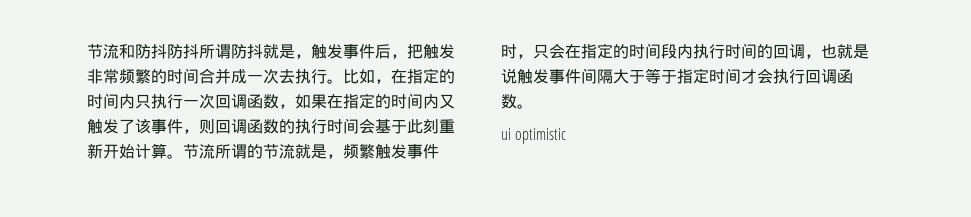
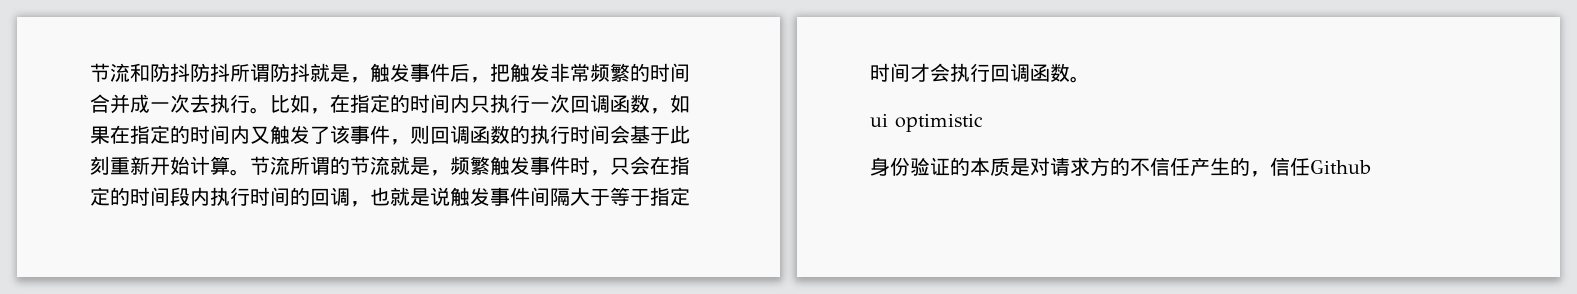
(567, 136) none -> [870,157,1371,177] // 身份验证的本质是对请求方的不信任产生的，信任Github

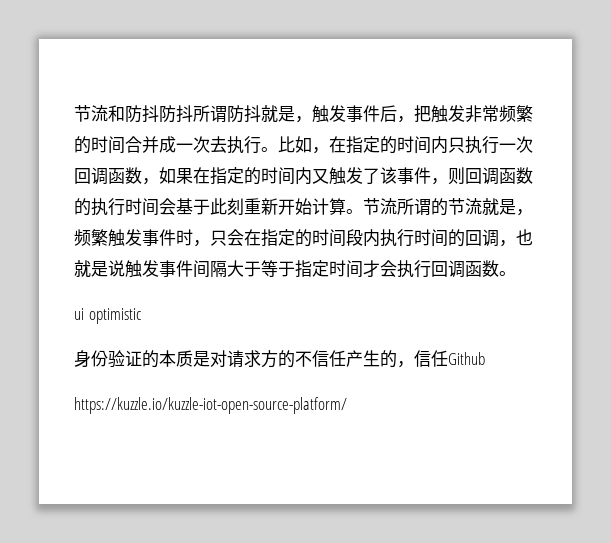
(1371, 167) none -> [74,397,347,414] // https://kuzzle.io/kuzzle-iot-open-source-platform/

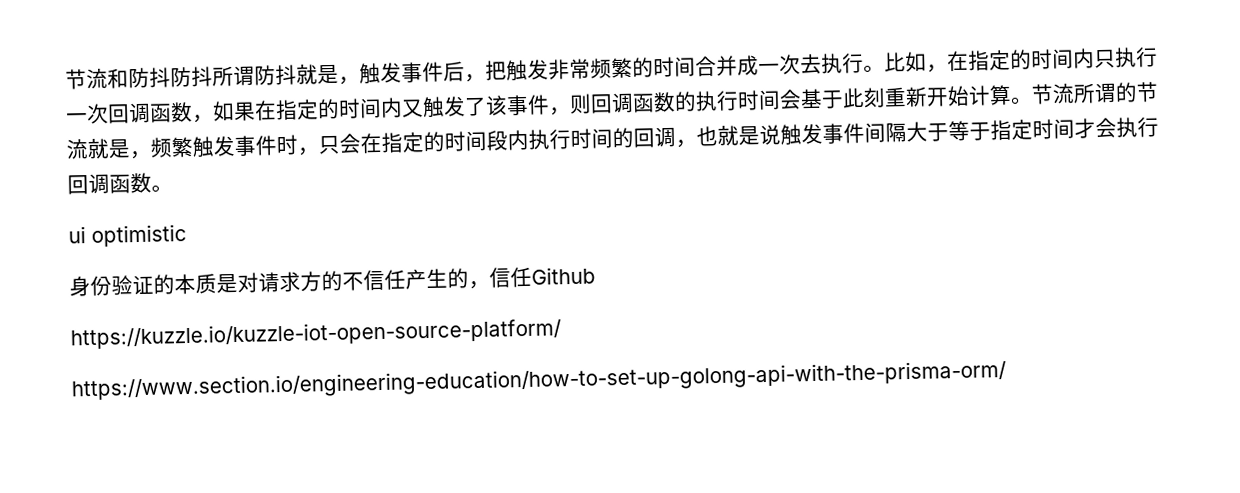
(347, 405) none -> [71,360,1006,402] // https://www.section.io/engineering-education/how-to-set-up-golong-api-with-the-prisma-orm/

